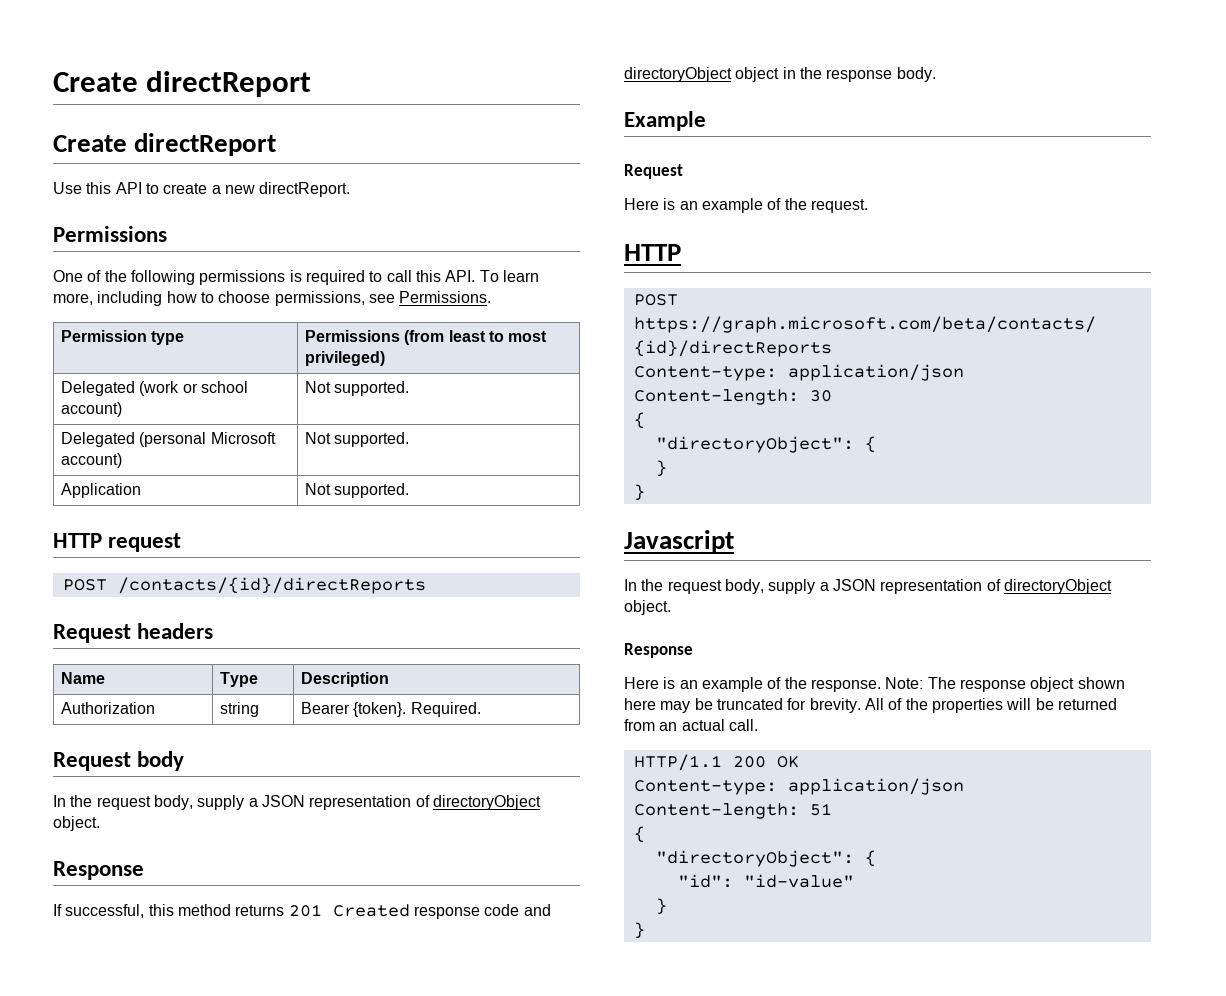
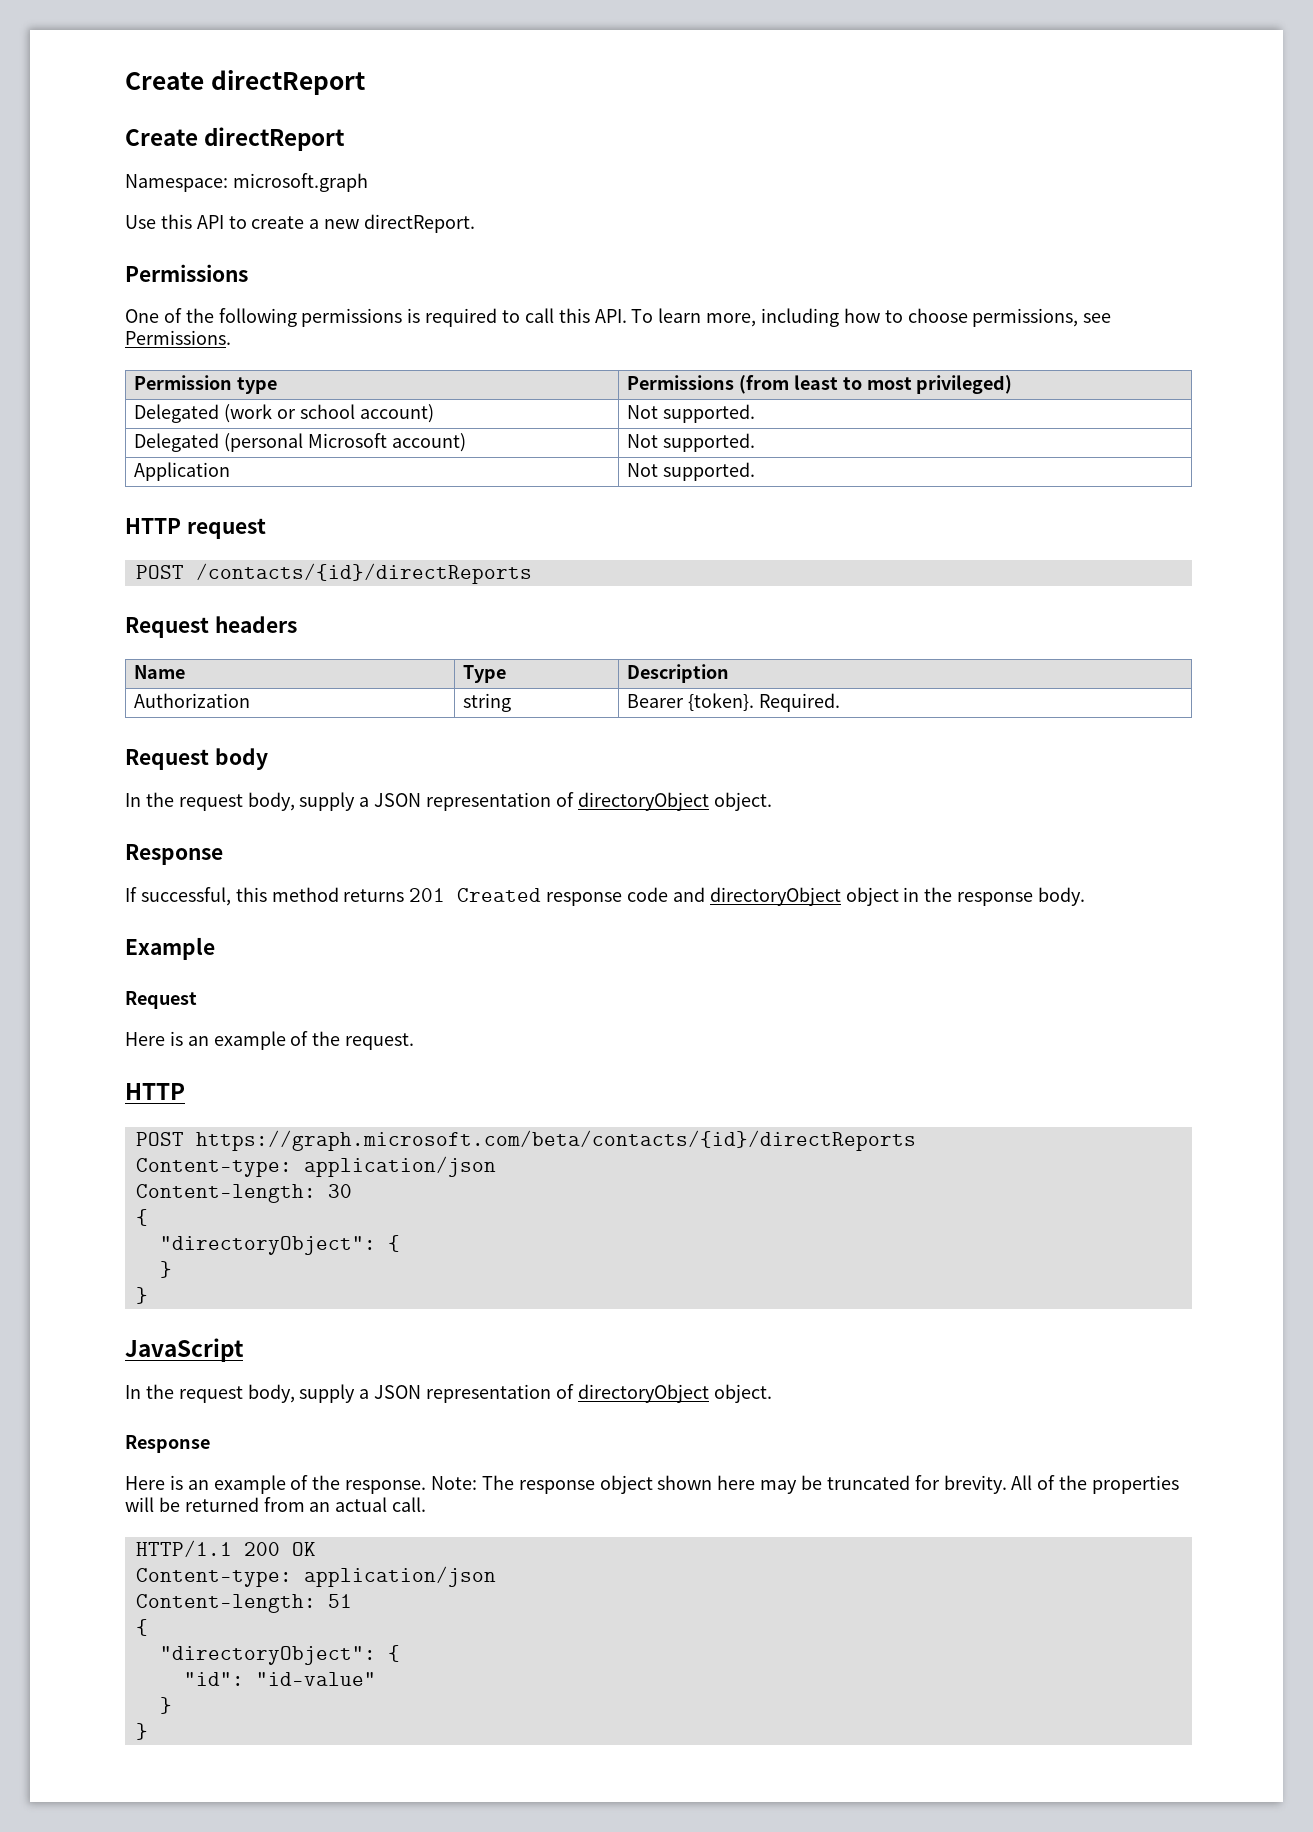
(277, 144) none -> [125,173,368,192] // Namespace: microsoft.graph
[624,530,734,553] Javascript -> [125,1338,244,1362] JavaScript

